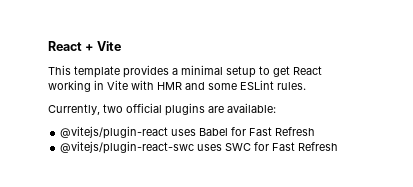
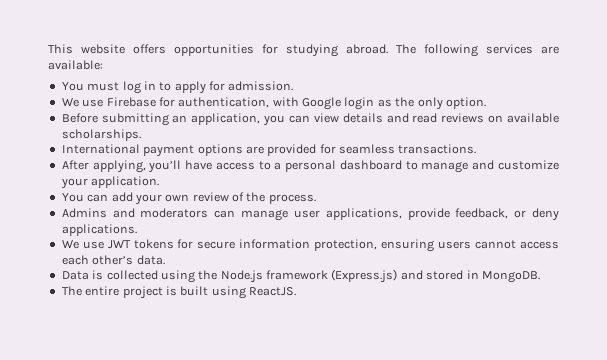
[48,41,121,51] [48,65,322,78] [48,80,306,92] [48,103,276,116] [60,126,316,139] [60,141,339,154] React + Vite // This template provides a minimal setup to get React working in Vite with HMR and some ESLint rules. // Currently, two official plugins are available: // @vitejs/plugin-react uses Babel for Fast Refresh // @vitejs/plugin-react-swc uses SWC for Fast Refresh -> [48,44,559,57] [48,60,103,70] [61,81,294,94] [61,97,486,110] [61,113,559,126] [61,129,141,141] [61,144,477,157] [61,160,559,173] [60,176,160,189] [61,192,316,205] [61,208,559,221] [61,224,137,236] [61,239,559,252] [61,255,165,265] [61,269,540,283] [61,286,296,299] This website offers opportunities for studying abroad. The following services are available: // You must log in to apply for admission. // We use Firebase for authentication, with Google login as the only option. // Before submitting an application, you can view details and read reviews on available scholarships. // International payment options are provided for seamless transactions. // After applying, you’ll have access to a personal dashboard to manage and customize your application. // You can add your own review of the process. // Admins and moderators can manage user applications, provide feedback, or deny applications. // We use JWT tokens for secure information protection, ensuring users cannot access each other’s data. // Data is collected using the Node.js framework (Express.js) and stored in MongoDB. // The entire project is built using ReactJS.

